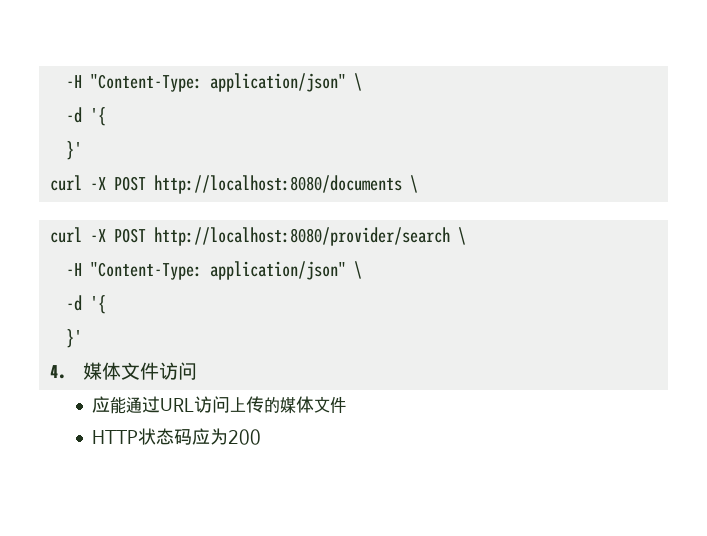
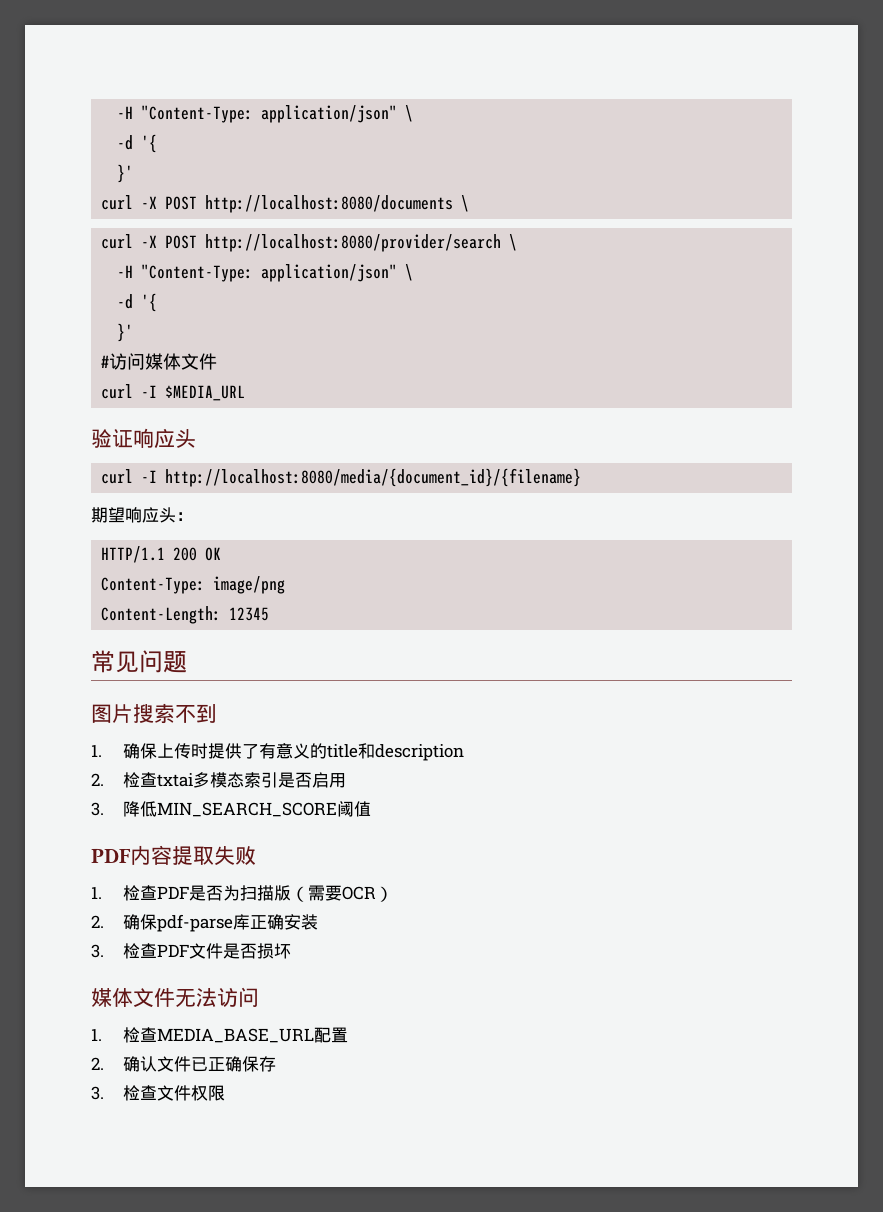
[49,362,198,380] [92,396,347,414] [92,428,262,445] 4.媒体文件访问 // 应能通过URL访问上传的媒体文件 // HTTP状态码应为200 -> [101,353,218,370] [101,384,246,401] [91,428,196,448] [101,468,582,487] [91,507,193,523] [101,546,222,563] [101,576,286,594] [101,606,270,624] [91,650,187,673] [91,703,217,724] [91,743,465,761] [91,772,347,788] [91,801,372,817] [91,845,256,866] [91,885,394,902] [91,914,319,932] [91,943,292,959] [91,987,259,1008] [91,1027,349,1043] [91,1056,277,1072] [91,1085,226,1101] #访问媒体文件 // curl -I $MEDIA_URL // 验证响应头 // curl -I http://localhost:8080/media/{document_id}/{filename} // 期望响应头： // HTTP/1.1 200 OK // Content-Type: image/png // Content-Length: 12345 // 常见问题 // 图片搜索不到 // 1.确保上传时提供了有意义的title和description // 2.检查txtai多模态索引是否启用 // 3.降低MIN_SEARCH_SCORE阈值 // PDF内容提取失败 // 1.检查PDF是否为扫描版（需要OCR） // 2.确保pdf-parse库正确安装 // 3.检查PDF文件是否损坏 // 媒体文件无法访问 // 1.检查MEDIA_BASE_URL配置 // 2.确认文件已正确保存 // 3.检查文件权限

